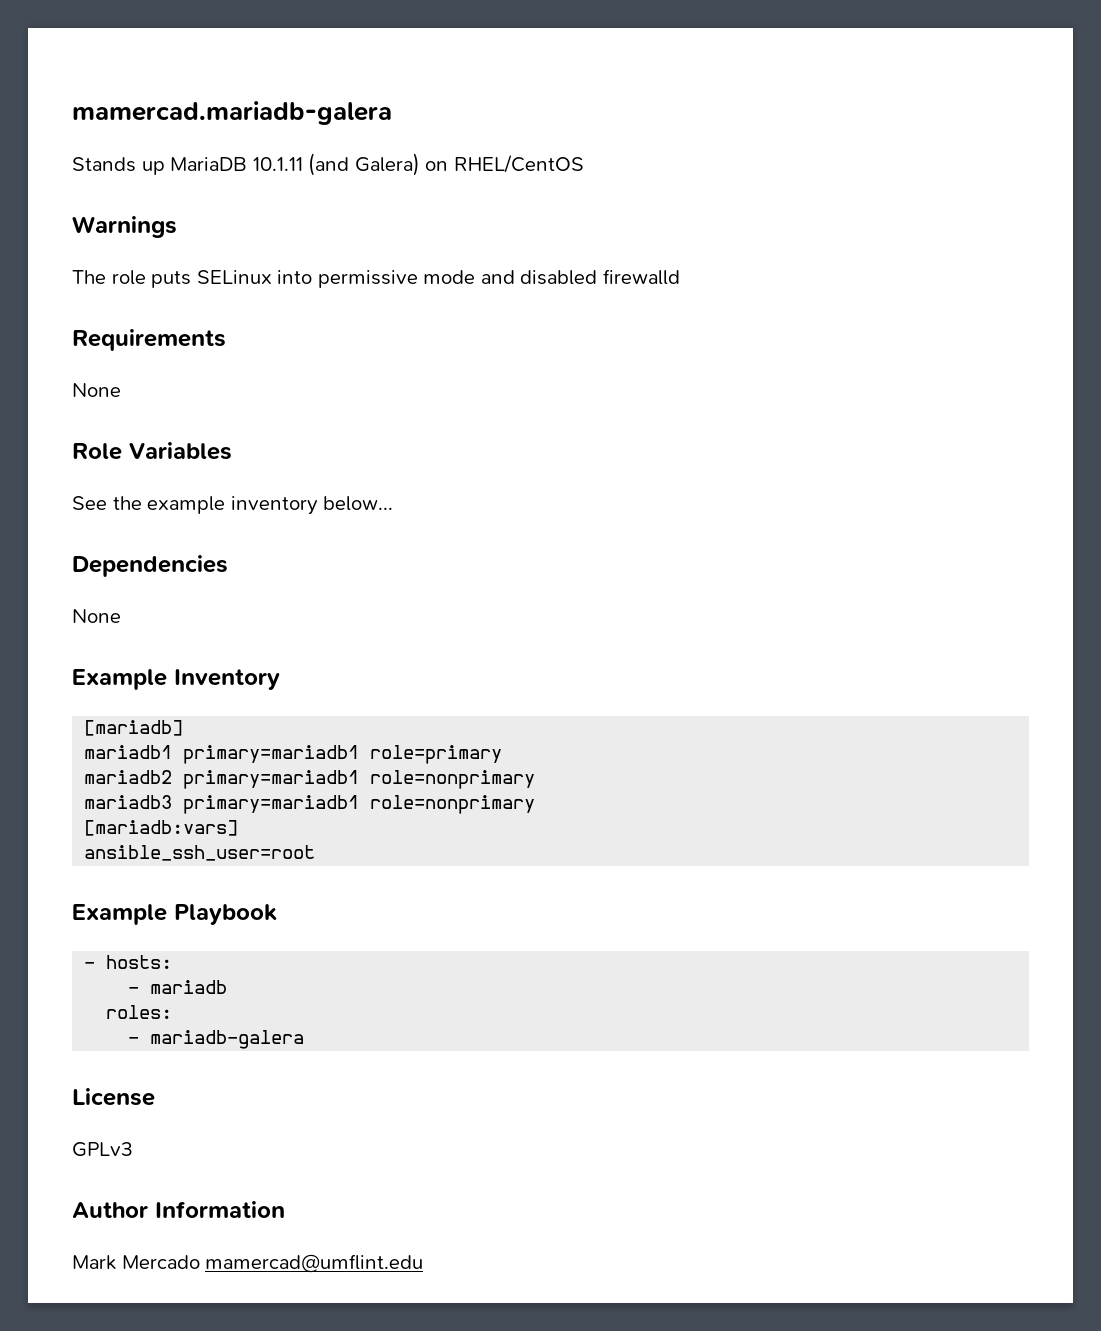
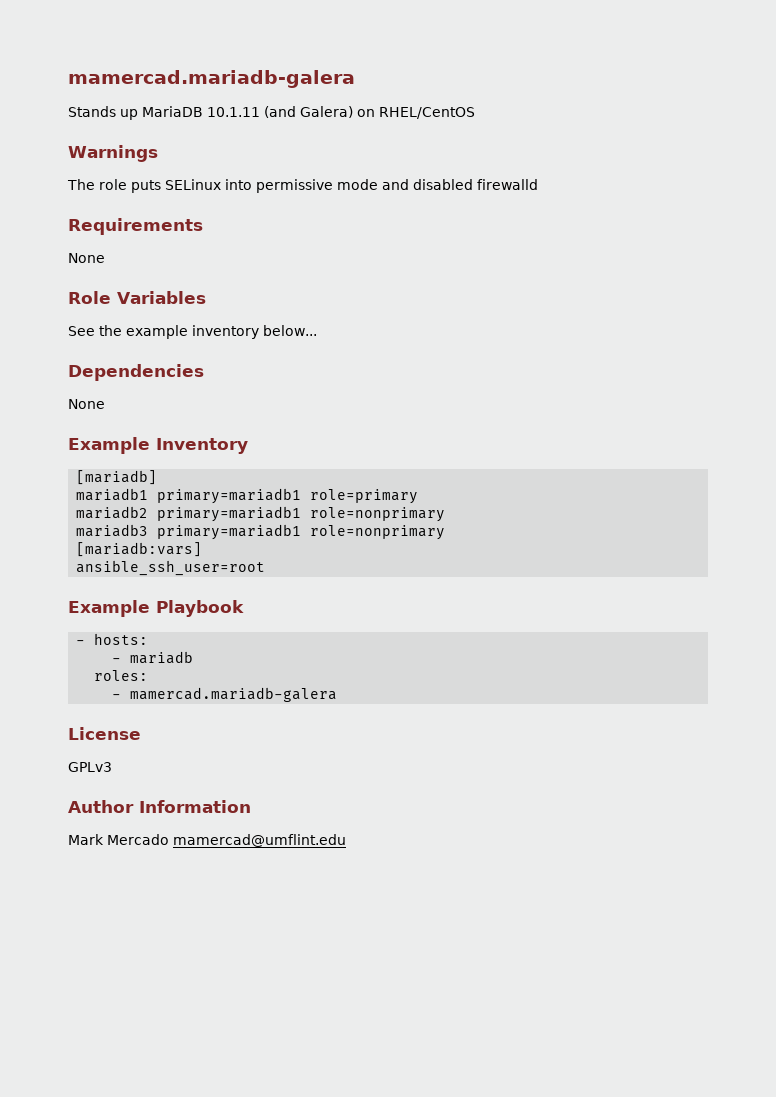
[150,1030,305,1049] mariadb-galera -> [130,687,338,702] mamercad.mariadb-galera

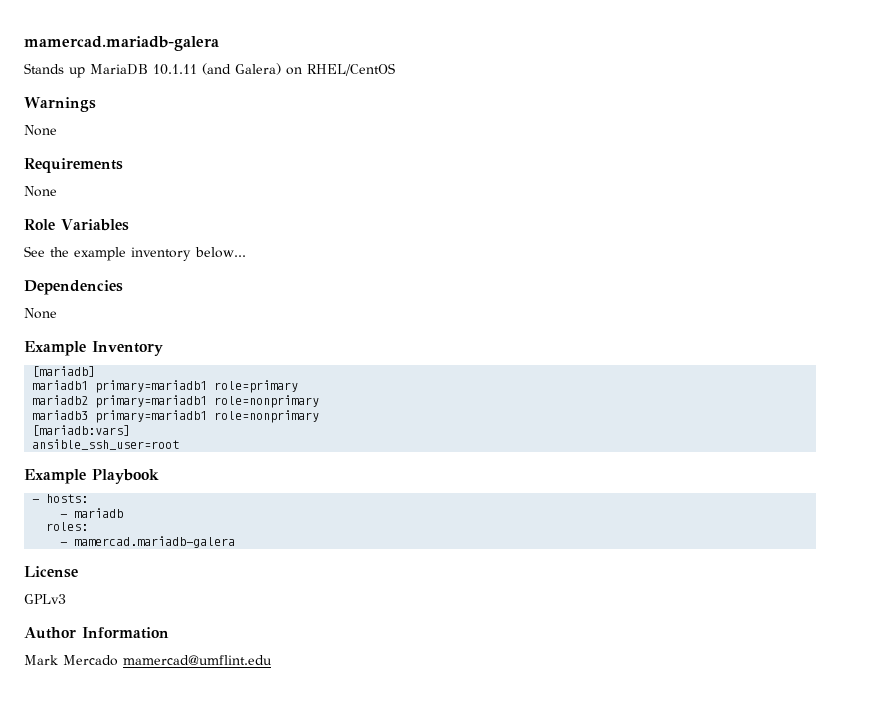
[67,179,538,193] // The role puts SELinux into permissive mode and disabled firewalld -> [24,125,57,136] // None

